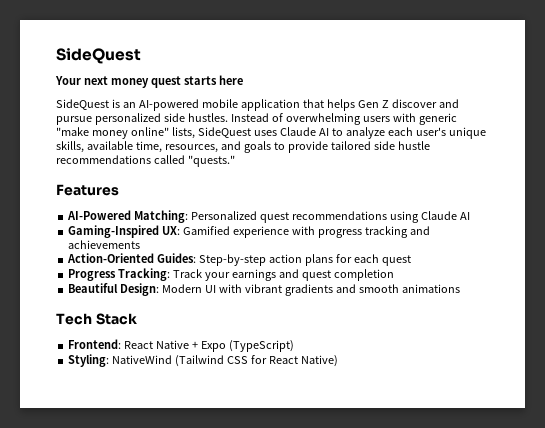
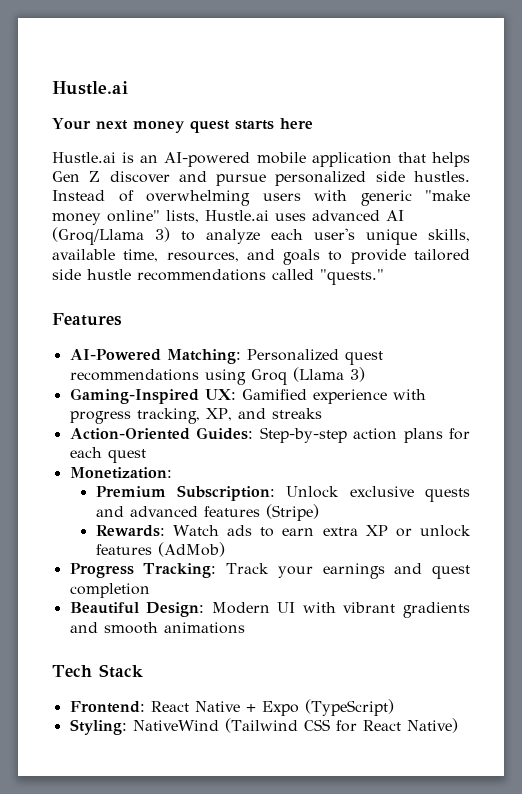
[56,48,141,64] SideQuest -> [52,81,128,95] Hustle.ai
[56,99,109,110] SideQuest -> [52,152,116,163] Hustle.ai
[197,127,329,138] SideQuest uses Claude AI -> [205,210,404,221] [52,227,170,245] Hustle.ai uses advanced AI (Groq/Llama 3)
[420,211,470,220] Claude AI -> [250,367,365,385] Groq (Llama 3)
[364,226,430,238] [68,240,141,249] tracking and achievements -> [136,408,322,424] tracking, XP, and streaks
(411, 260) none -> [69,467,172,479] [95,485,471,502] [95,504,319,521] [95,525,472,537] [95,542,225,557] // Monetization: // Premium Subscription: Unlock exclusive quests and advanced features (Stripe) // Rewards: Watch ads to earn extra XP or unlock features (AdMob)

